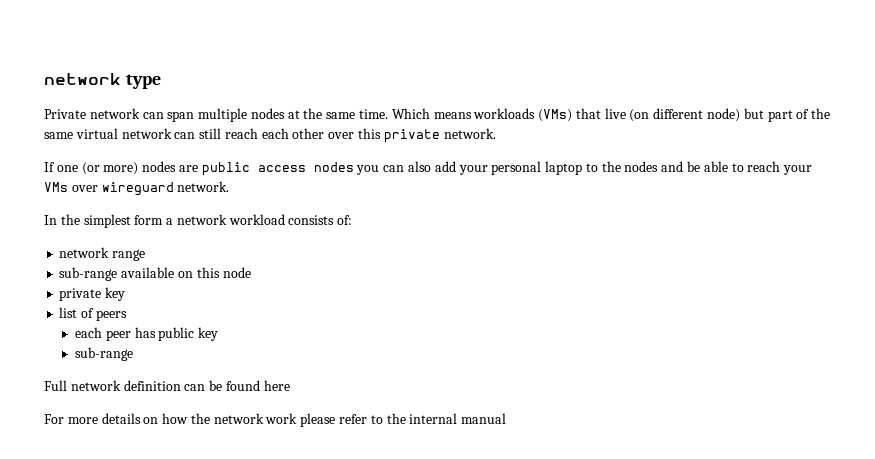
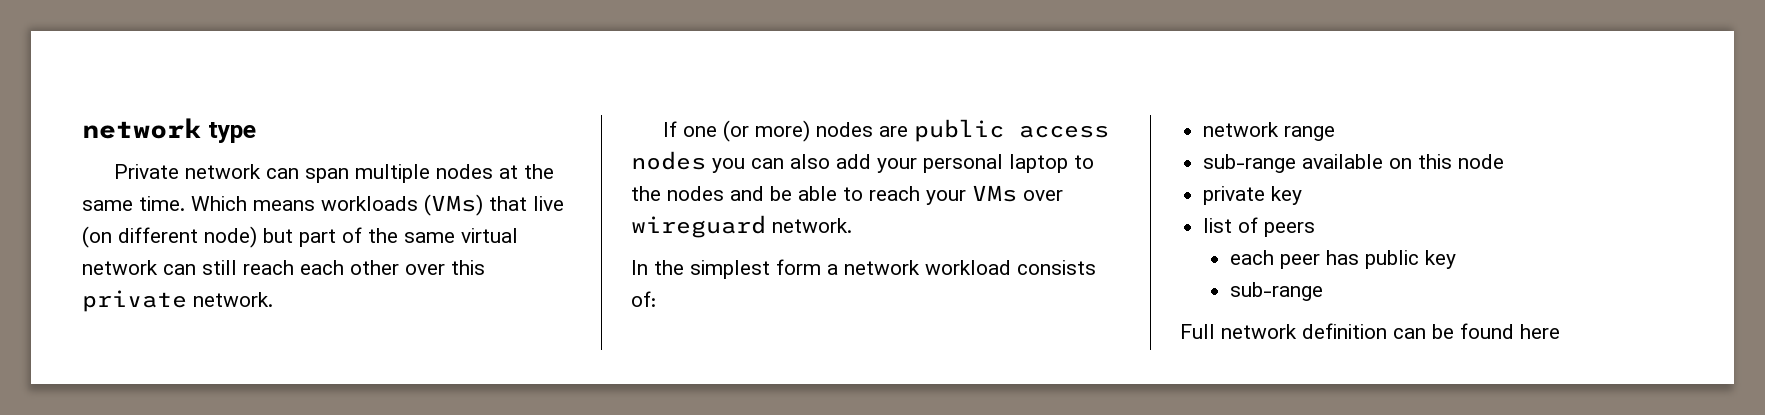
[44,413,507,427] // For more details on how the network work please refer to the internal manual -> (1560, 331) none

